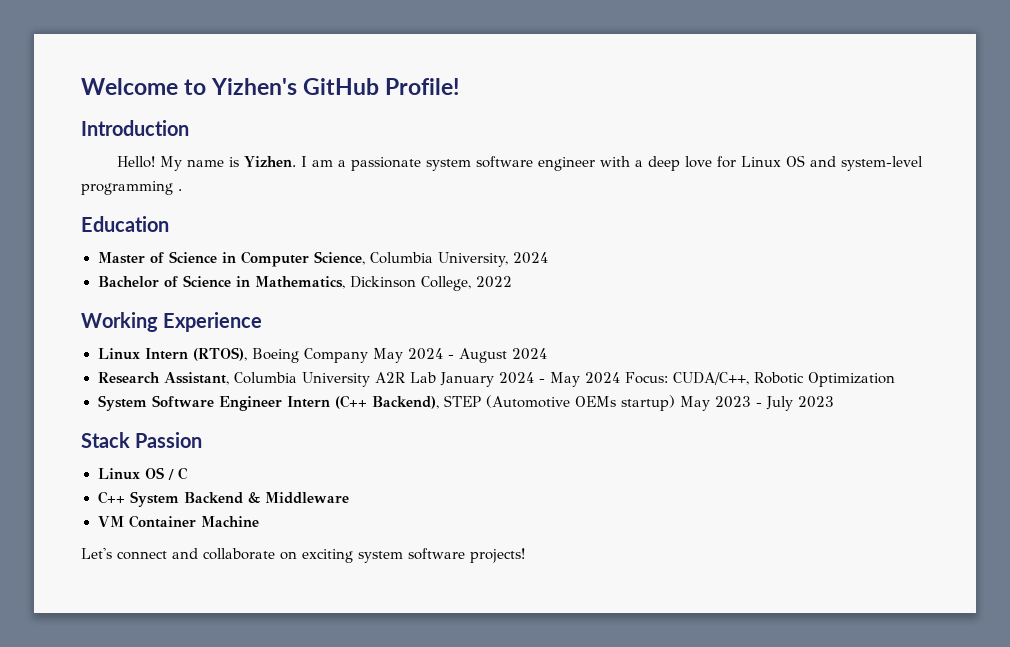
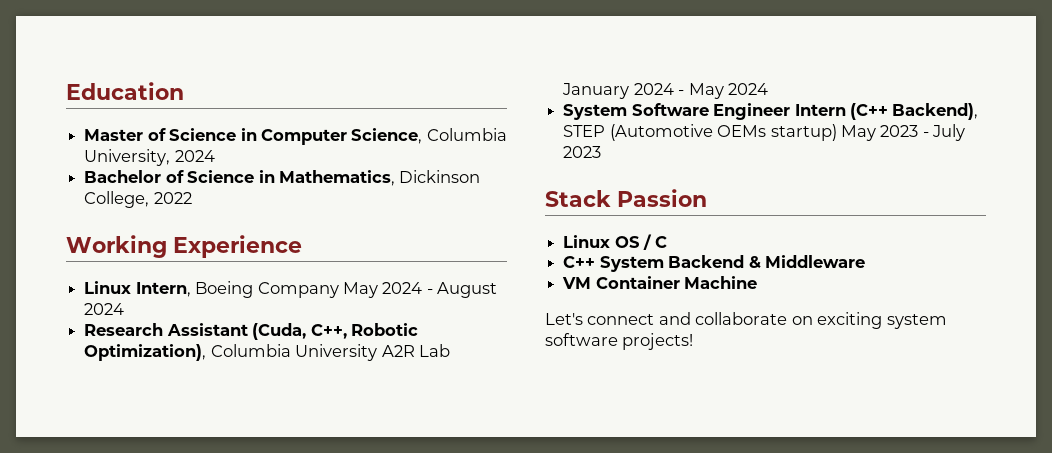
[81,78,460,95] [81,120,189,136] [117,155,924,171] [81,181,182,195] Welcome to Yizhen's GitHub Profile! // Introduction // Hello! My name is Yizhen. I am a passionate system software engineer with a deep love for Linux OS and system-level programming . // -> (66, 91) none
[144,347,247,361] Intern (RTOS), -> [135,282,191,297] Intern,
[163,372,229,385] Assistant, -> [166,323,418,340] [84,344,207,361] Assistant (Cuda, C++, Robotic Optimization),
[624,372,895,387] Focus: CUDA/C++, Robotic Optimization -> (768, 89) none

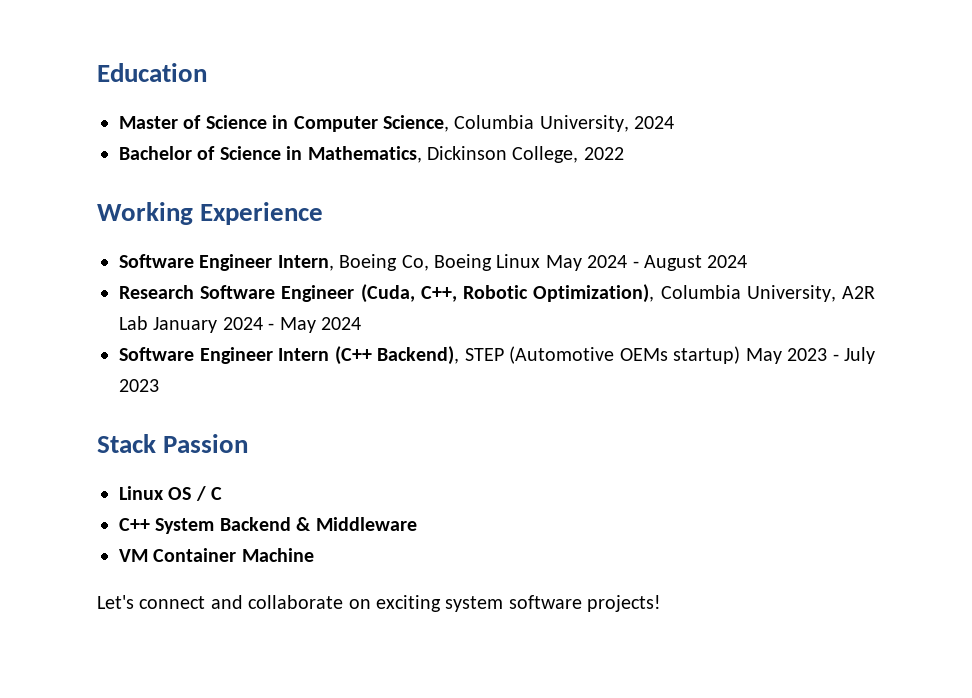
[84,281,339,298] Linux Intern, Boeing Company -> [119,254,541,271] Software Engineer Intern, Boeing Co, Boeing Linux
[166,323,248,336] Assistant -> [200,285,355,302] Software Engineer
[295,344,378,361] University -> [746,285,836,302] University,
[563,104,628,120] System -> (361, 323) none

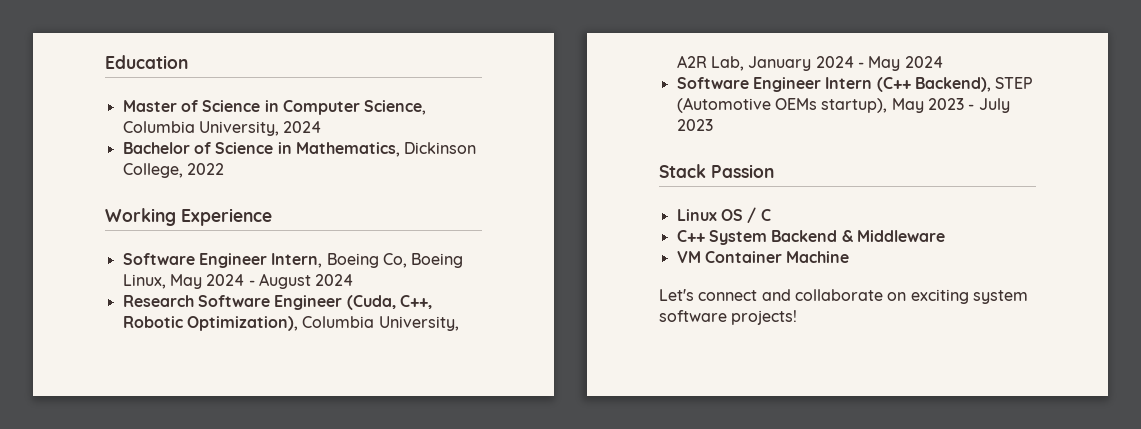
[496,254,541,268] Linux -> [122,274,166,289] Linux,
[119,316,148,330] Lab -> [710,56,744,71] Lab,
[673,346,740,364] startup) -> [821,98,888,113] startup),

